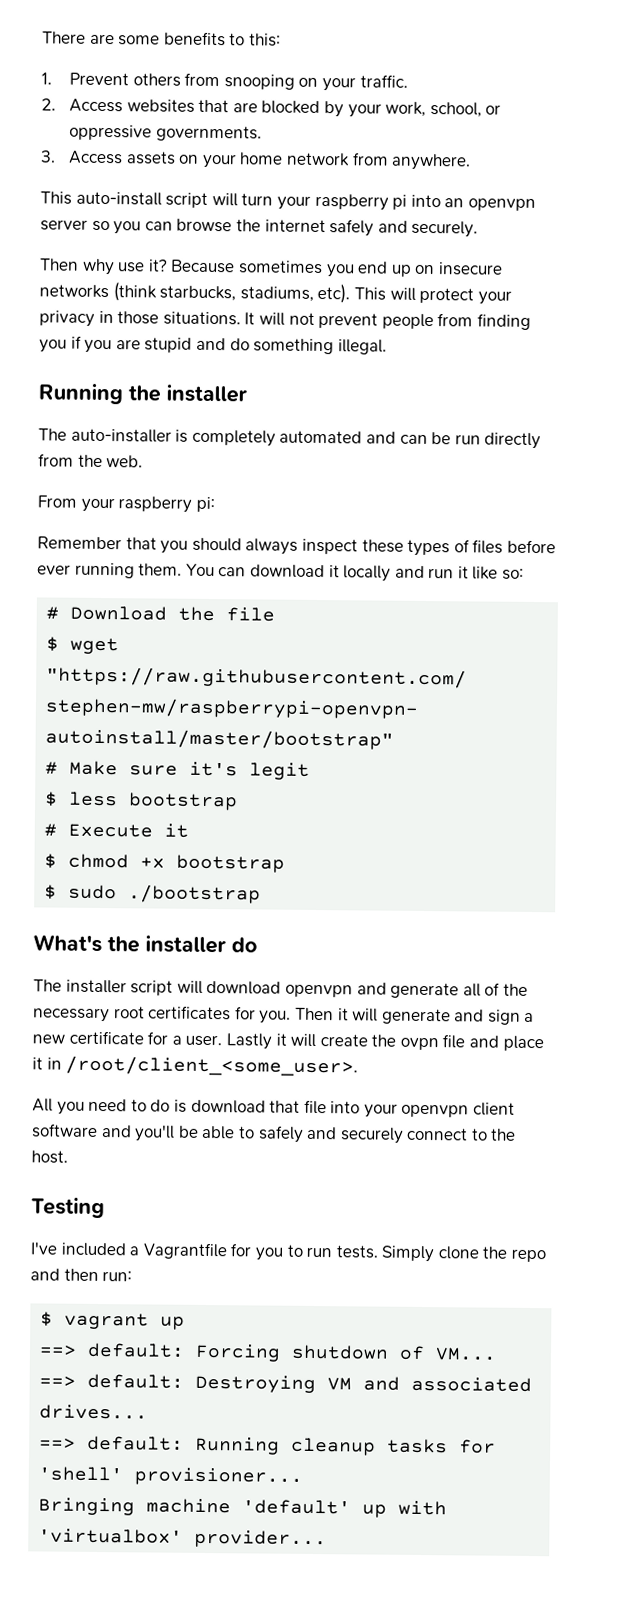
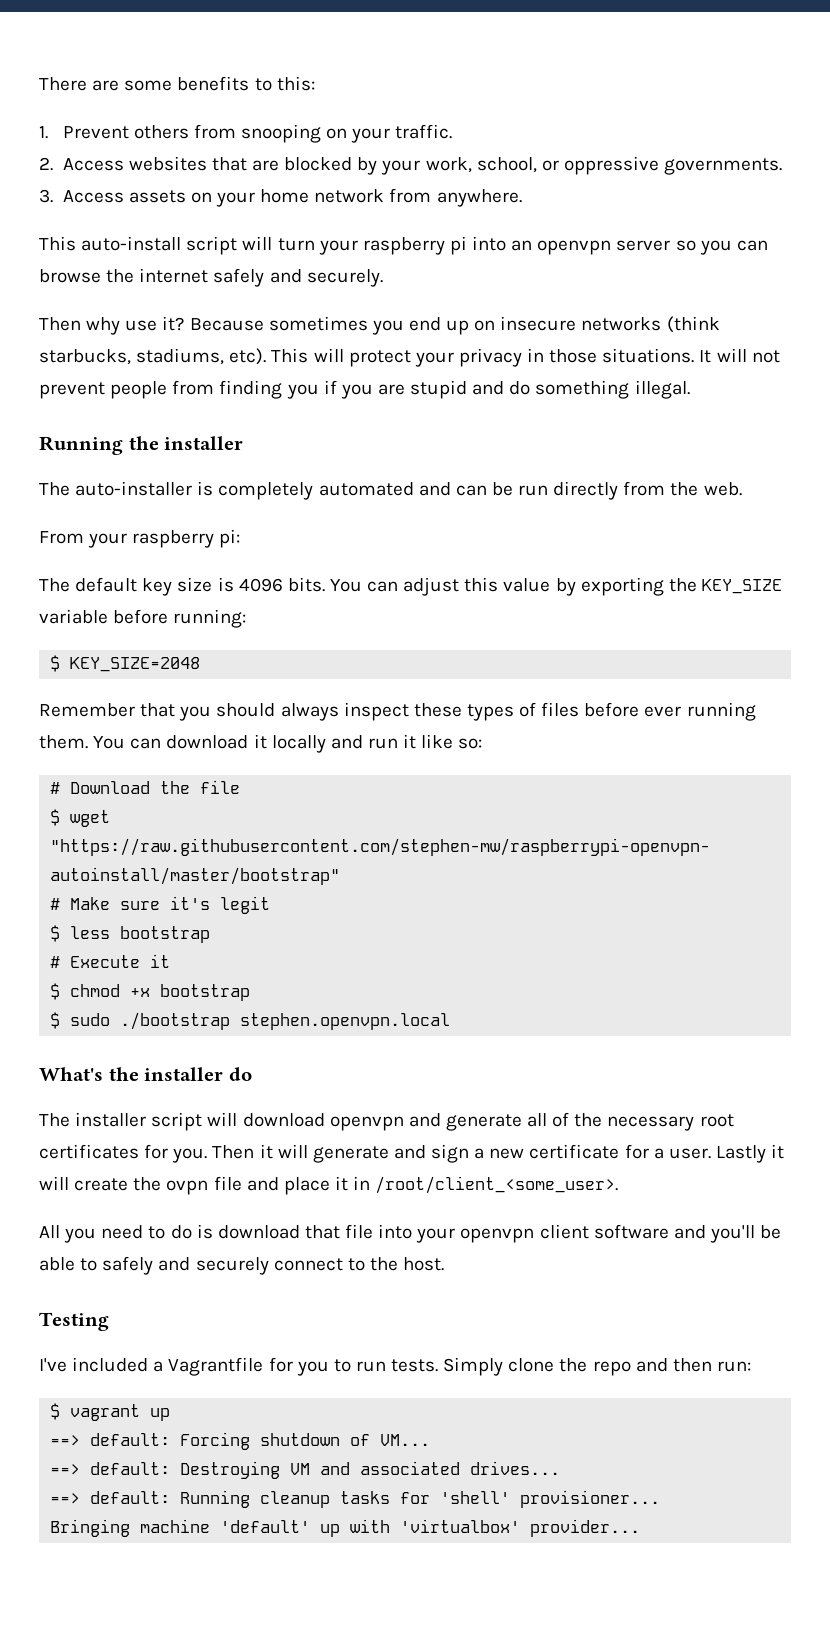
(215, 504) none -> [39,577,782,596] [39,609,247,628] [50,655,201,672] // The default key size is 4096 bits. You can adjust this value by exporting the KEY_SIZE variable before running: // $ KEY_SIZE=2048
(262, 894) none -> [240,1013,451,1030] stephen.openvpn.local

